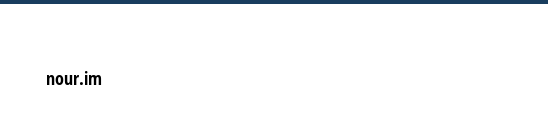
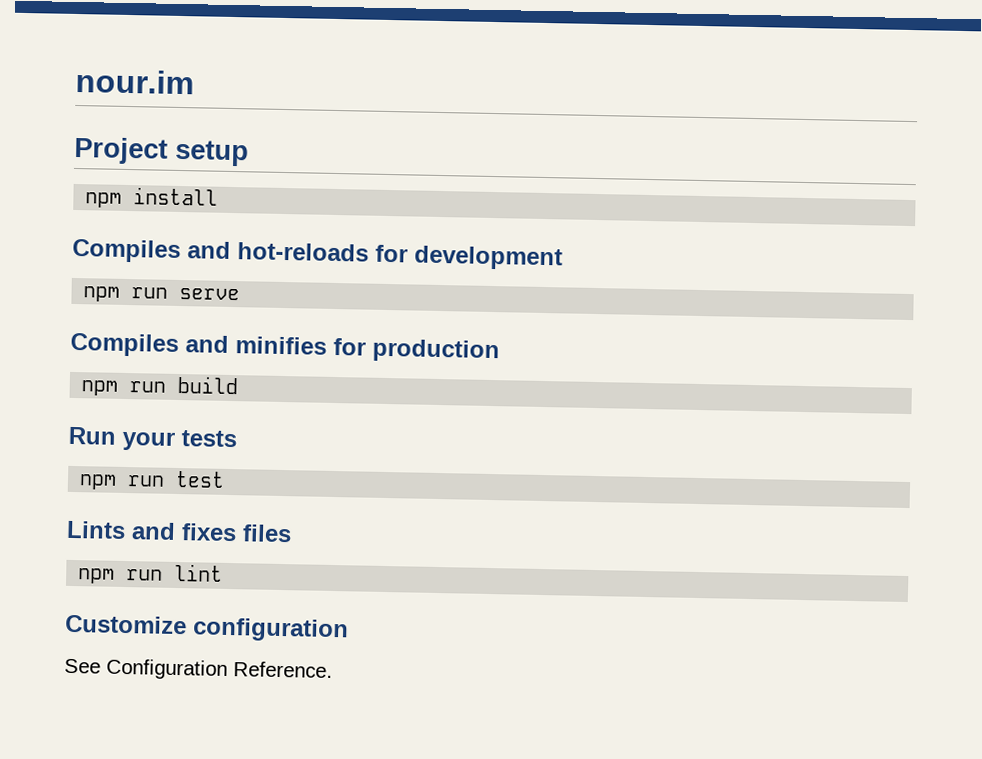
(102, 78) none -> [74,136,249,167] [85,187,219,208] [72,238,563,271] [83,286,241,302] [70,332,500,364] [81,375,239,396] [68,426,237,451] [79,470,226,490] [66,520,292,543] [78,563,224,584] [65,614,349,643] [64,658,333,680] // Project setup // npm install // Compiles and hot-reloads for development // npm run serve // Compiles and minifies for production // npm run build // Run your tests // npm run test // Lints and fixes files // npm run lint // Customize configuration // See Configuration Reference.

